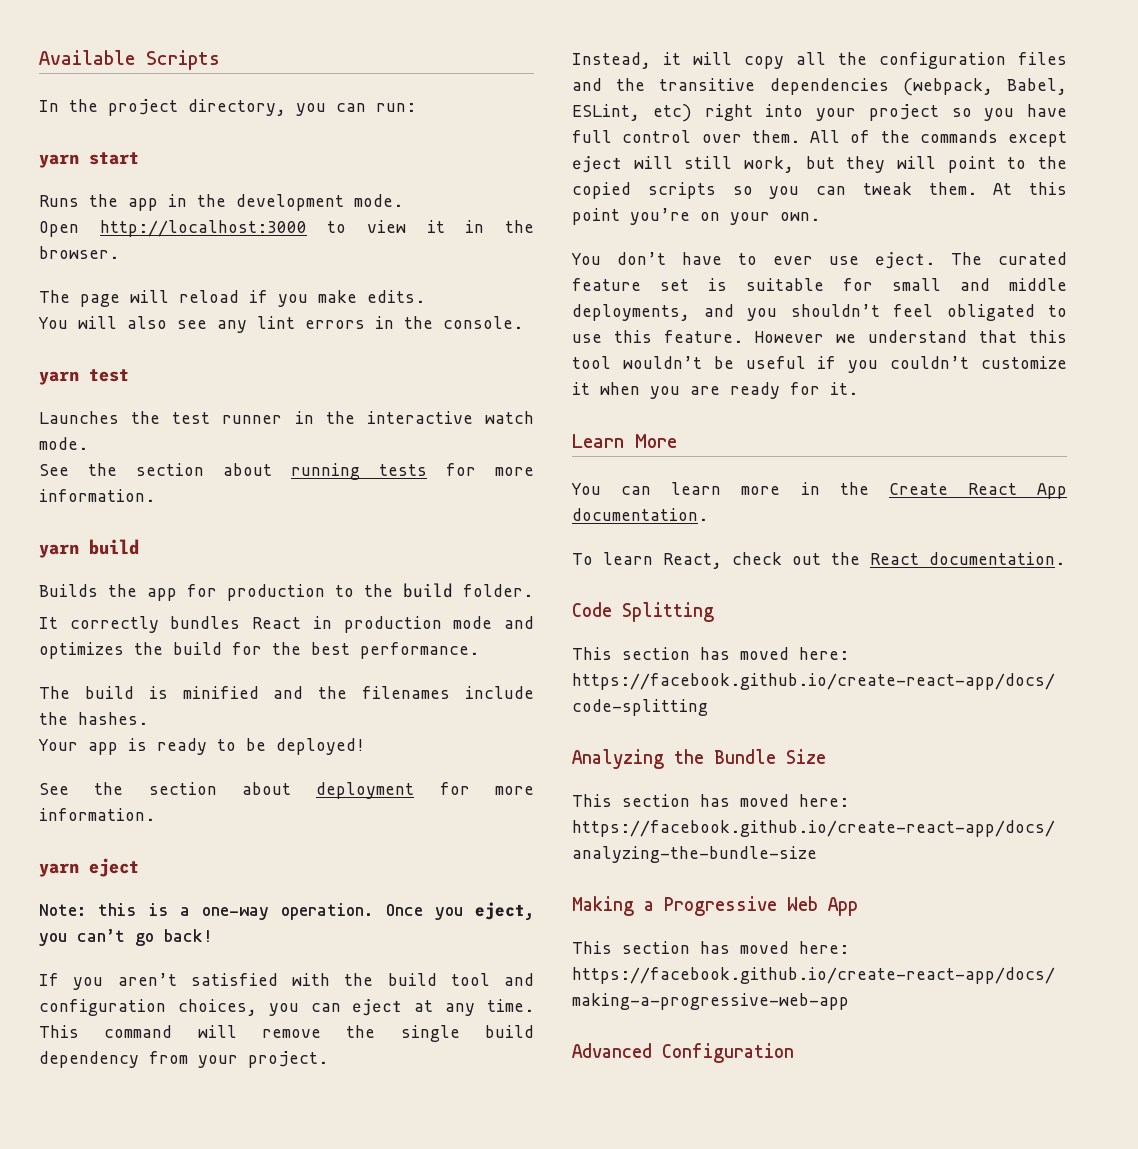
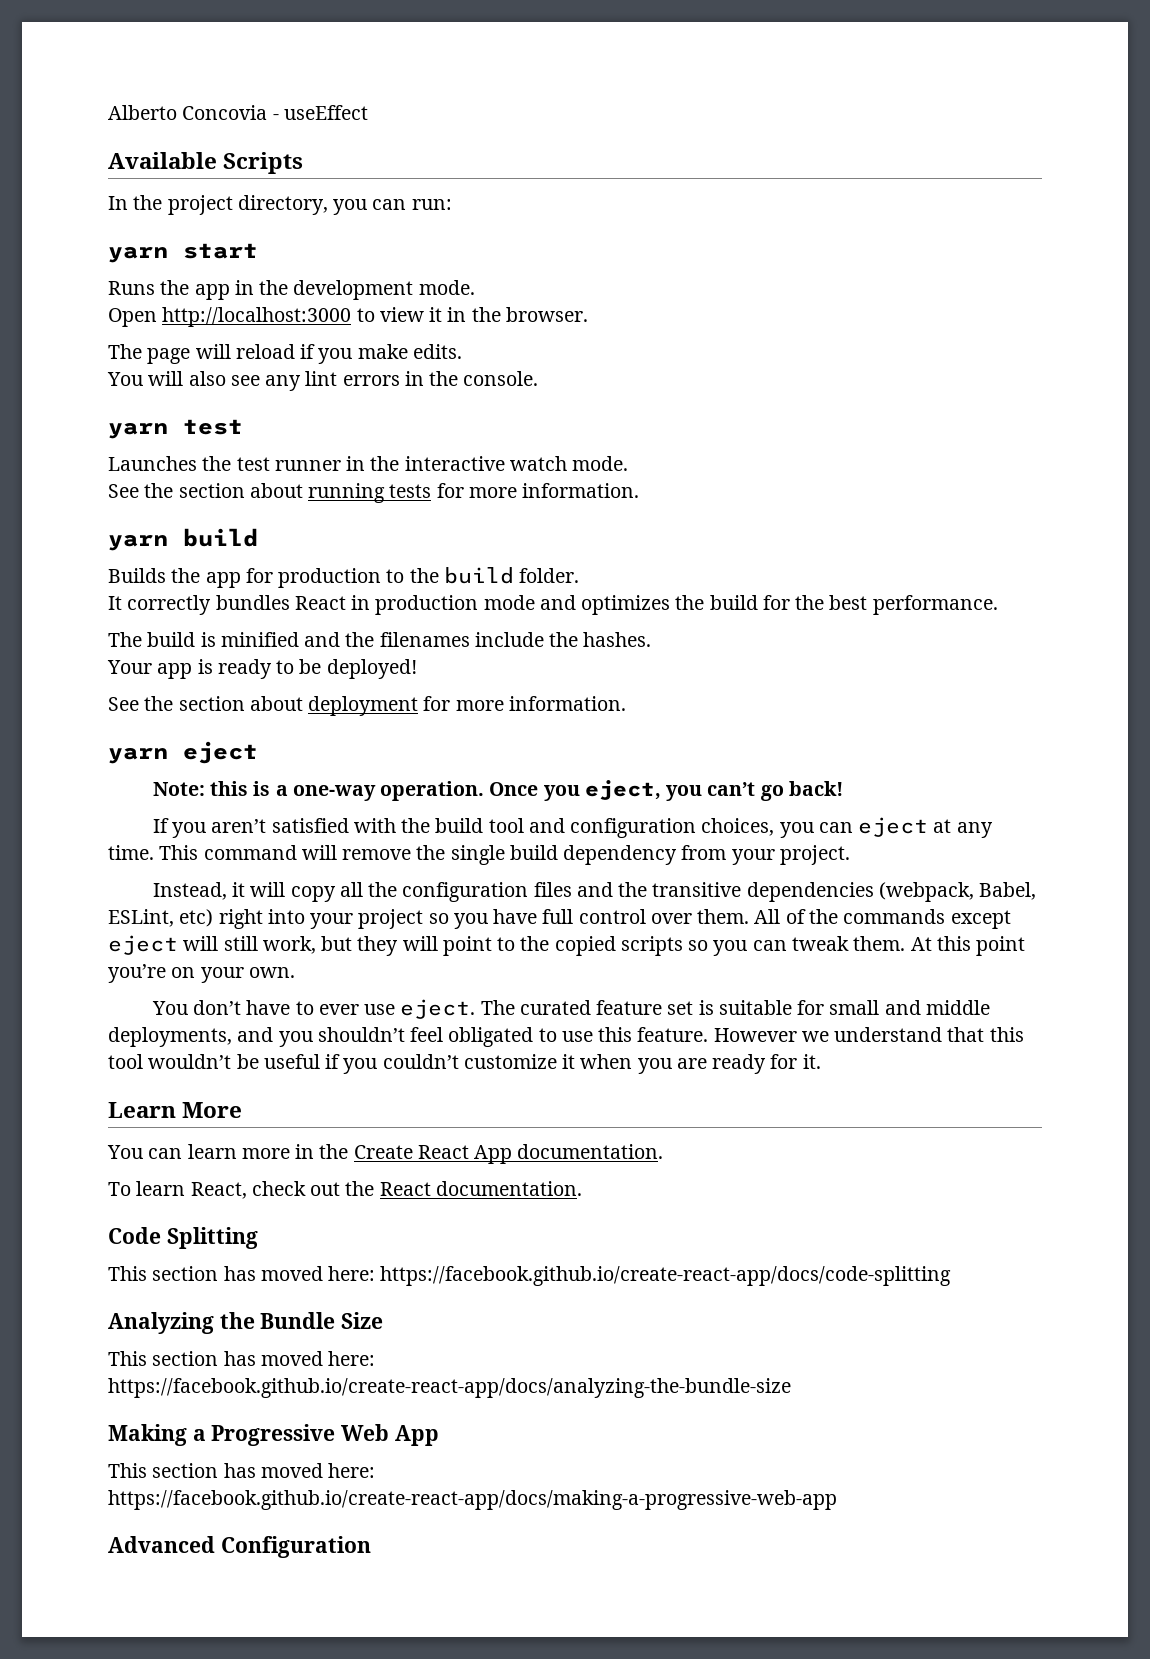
(39, 57) none -> [108,105,368,120] Alberto Concovia - useEffect //

